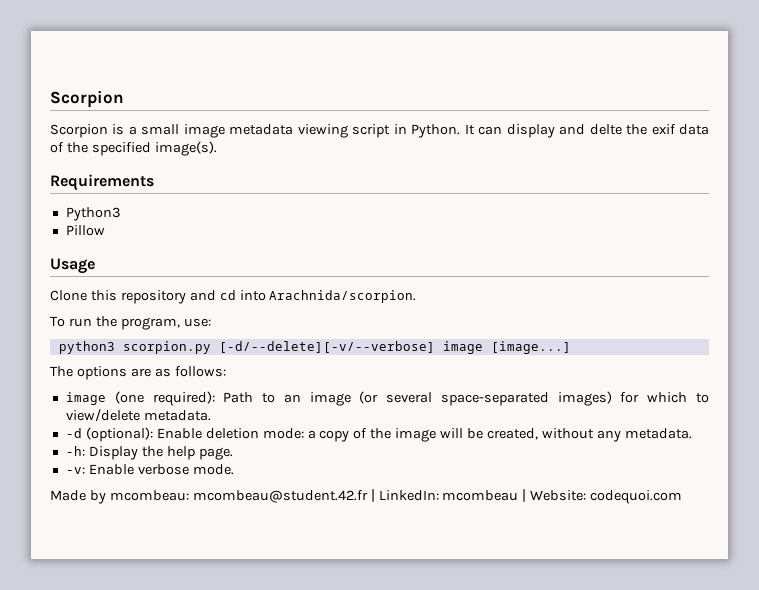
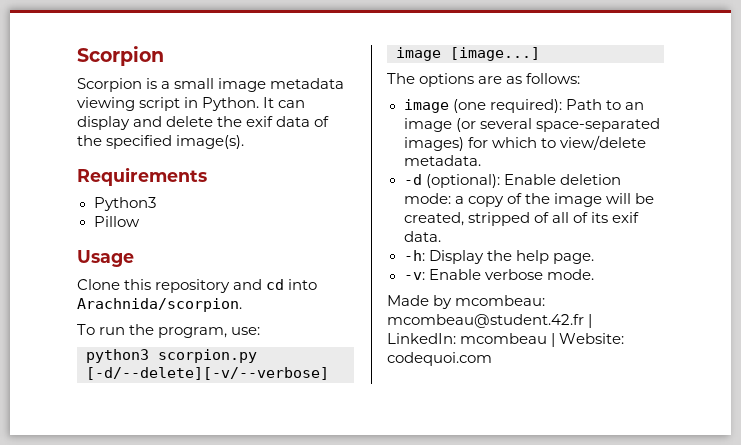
[589,124,622,135] delte -> [166,116,214,127] delete
[541,428,692,442] without any metadata. -> [467,212,639,226] [403,231,441,242] stripped of all of its exif data.

